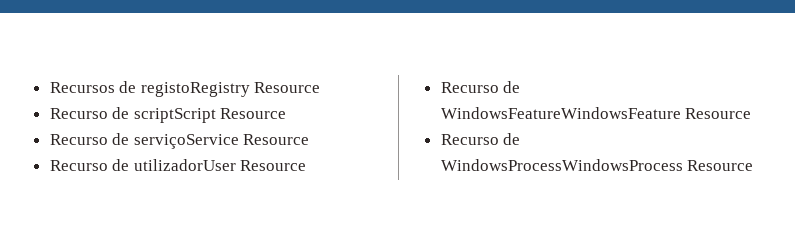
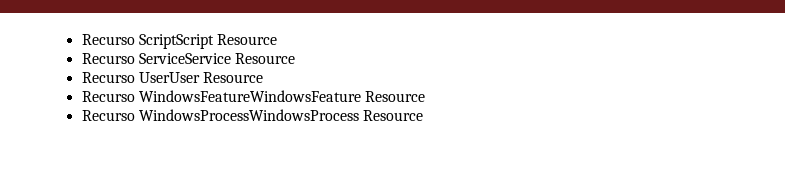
[49,81,321,97] [49,107,287,123] [49,133,310,149] [49,159,307,171] [440,81,521,93] Recursos de registoRegistry Resource // Recurso de scriptScript Resource // Recurso de serviçoService Resource // Recurso de utilizadorUser Resource // Recurso de -> [81,34,278,49] [81,53,296,64] [81,72,264,83] [81,91,135,102] Recurso ScriptScript Resource // Recurso ServiceService Resource // Recurso UserUser Resource // Recurso
[503,133,521,145] de -> (135, 115) none

